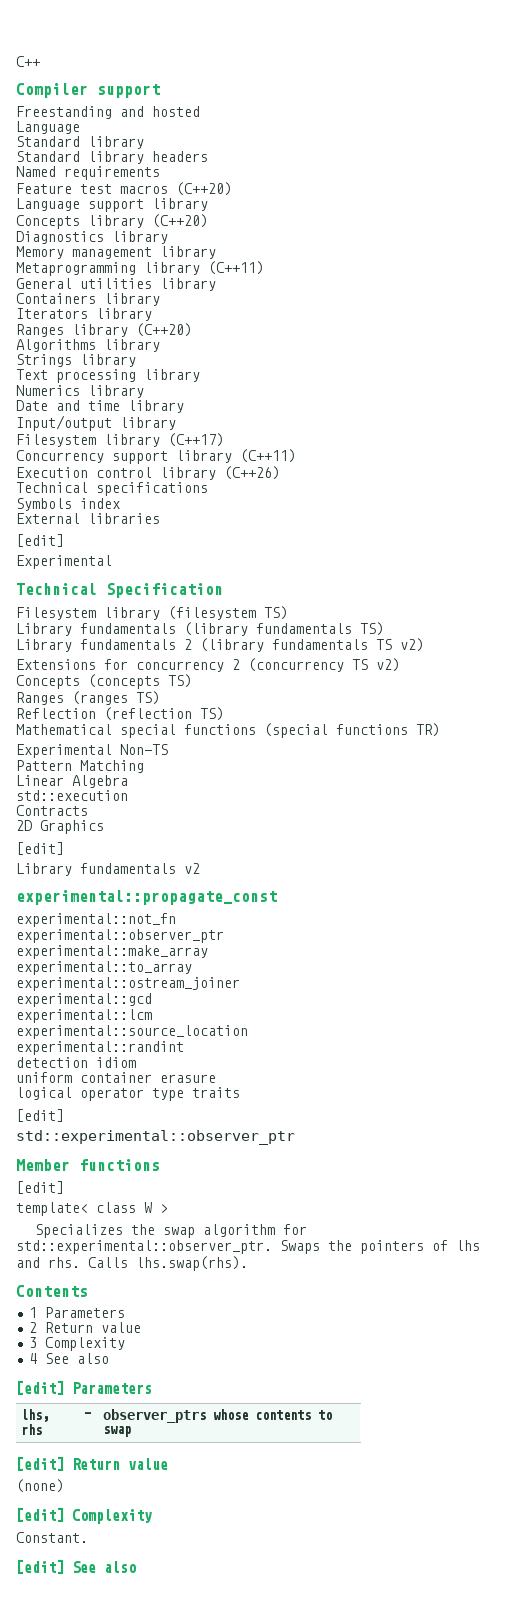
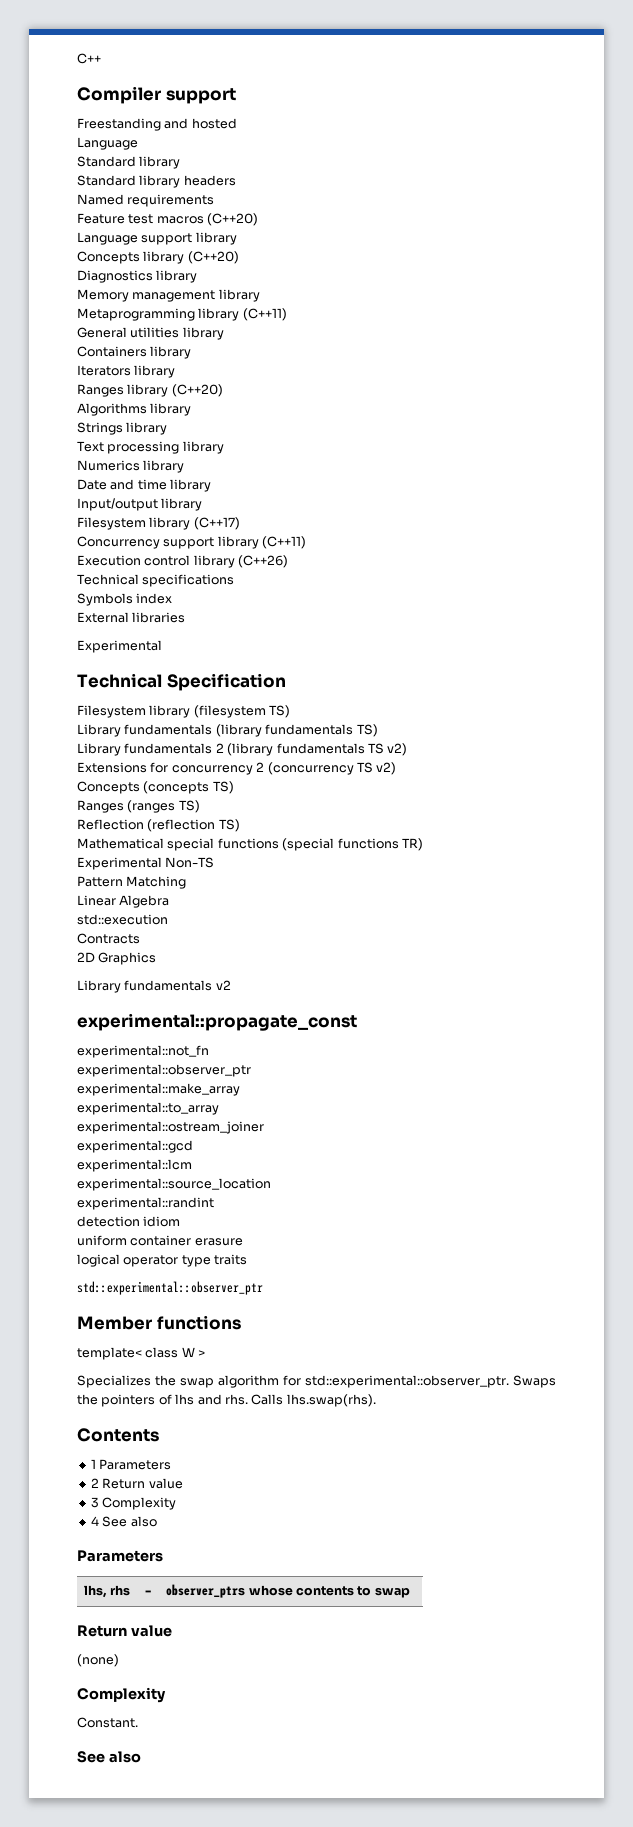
[16,534,64,547] // [edit] -> (186, 617) none
[16,842,64,855] // [edit] -> (157, 958) none
[16,1109,64,1122] // [edit] -> (248, 1259) none
[16,1181,64,1194] // [edit] -> (241, 1322) none
[16,1380,64,1395] [edit] -> (157, 1521) none
[16,1456,64,1471] [edit] -> (410, 1592) none
[16,1507,64,1522] [edit] -> (119, 1660) none
[16,1559,64,1574] [edit] -> (138, 1722) none

